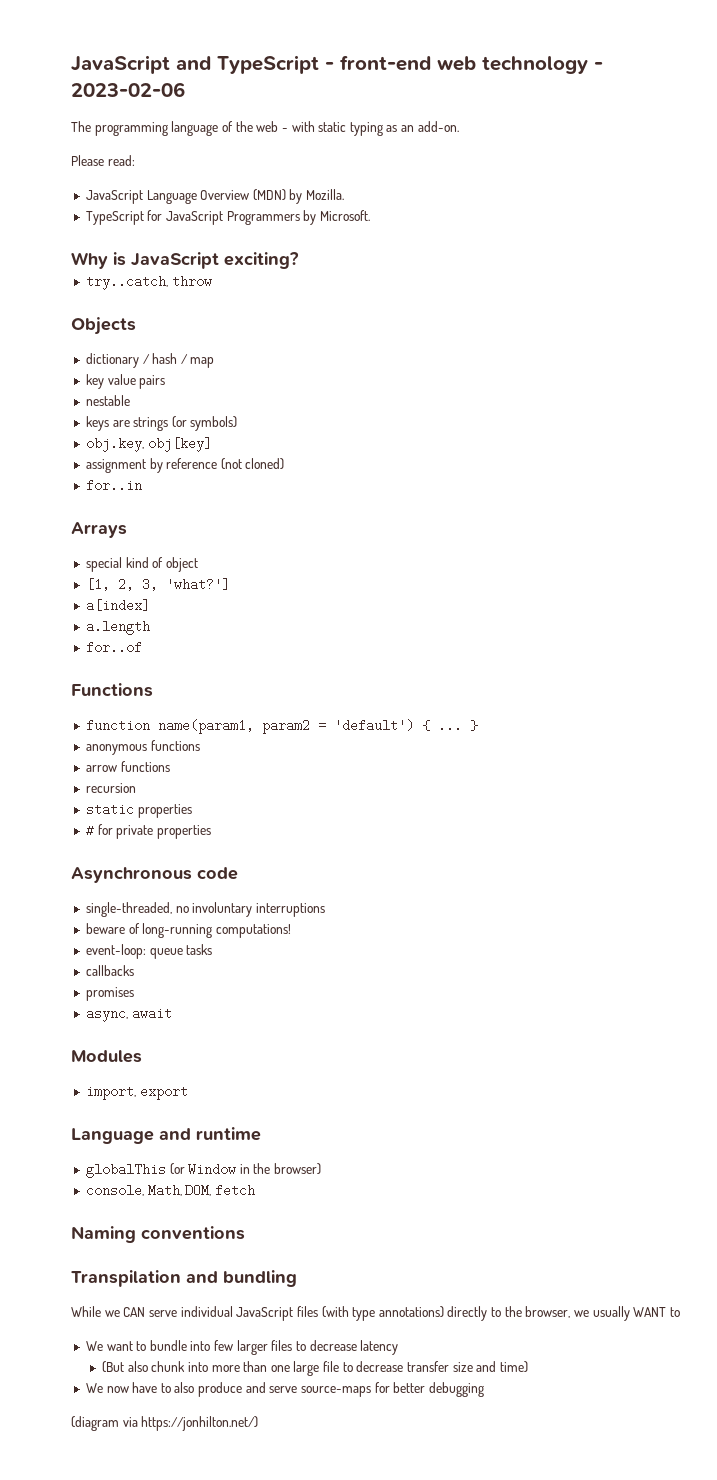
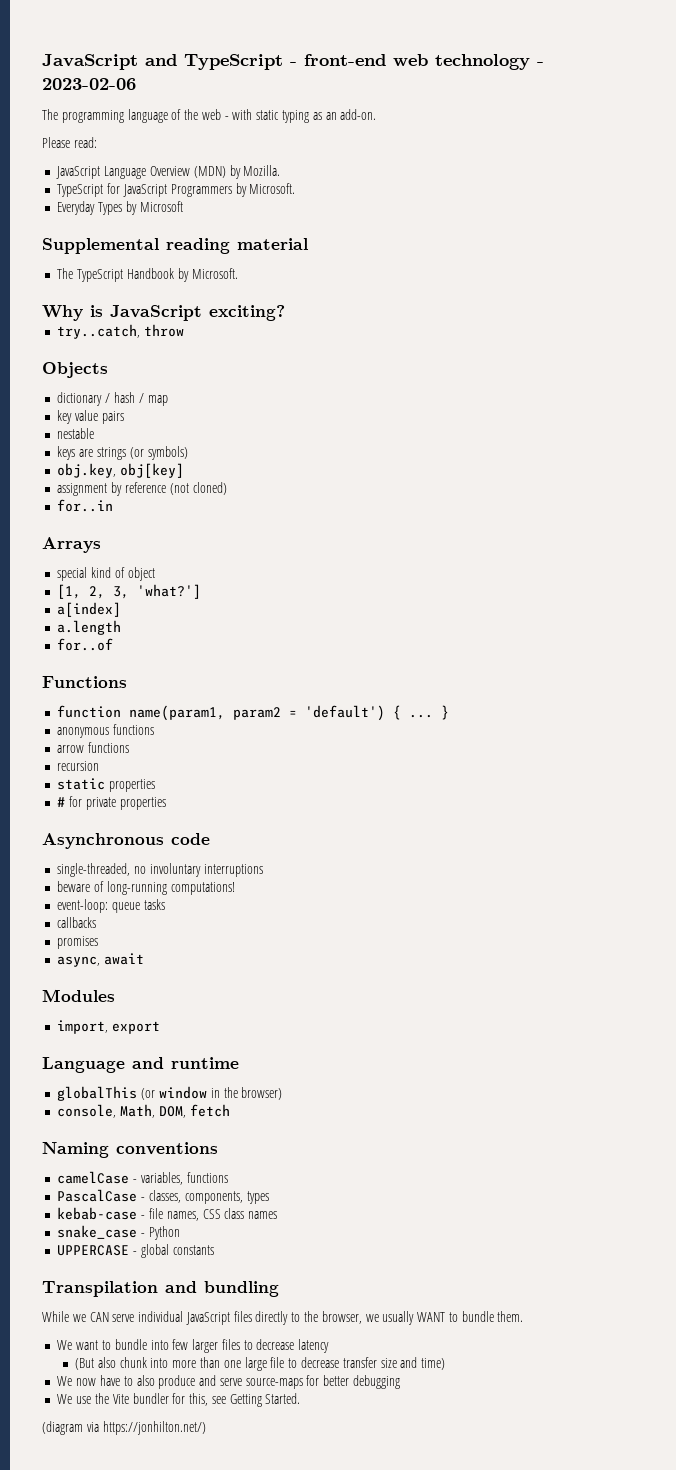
(371, 215) none -> [57,201,183,215] [42,238,308,254] [57,268,238,282] // Everyday Types by Microsoft // Supplemental reading material // The TypeScript Handbook by Microsoft.
[188,1163,237,1176] Window -> [158,1086,207,1099] window
(245, 1233) none -> [57,1171,228,1185] [57,1189,269,1204] [57,1207,278,1221] [57,1225,180,1240] [57,1244,214,1258] // camelCase - variables, functions // PascalCase - classes, components, types // kebab-case - file names, CSS class names // snake_case - Python // UPPERCASE - global constants
[321,1306,444,1321] (with type annotations) -> (252, 1316) none
(680, 1312) none -> [461,1311,524,1322] bundle them.
(484, 1389) none -> [57,1393,301,1407] // We use the Vite bundler for this, see Getting Started.

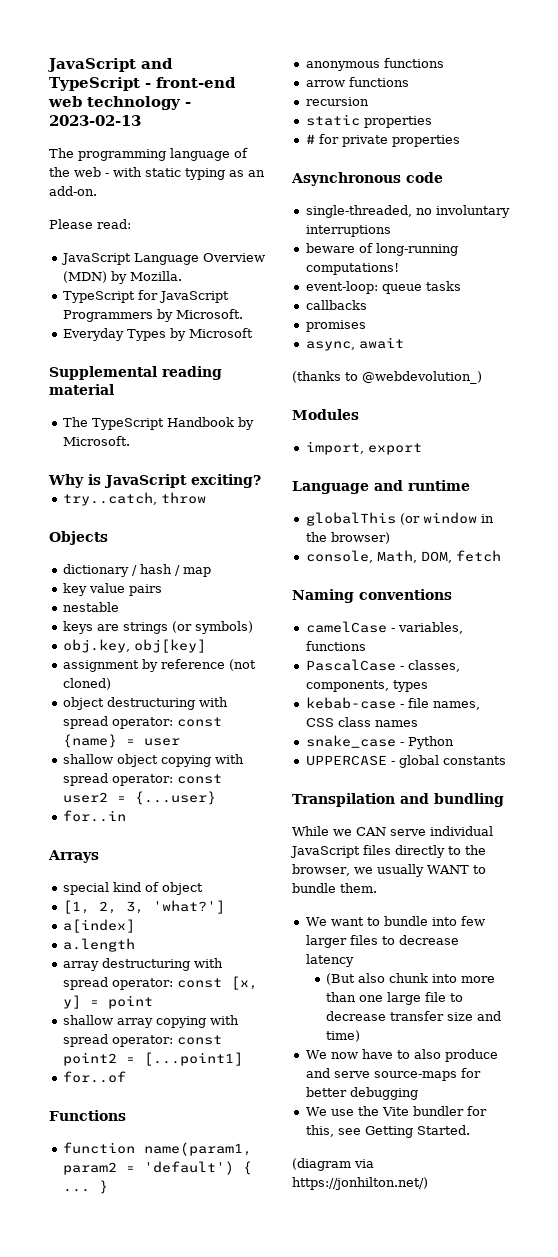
[42,78,136,90] 2023-02-06 -> [49,115,141,126] 2023-02-13
(227, 488) none -> [62,697,228,710] [62,716,222,729] [62,734,180,748] [62,754,244,767] [62,773,222,786] [62,791,216,805] // object destructuring with spread operator: const {name} = user // shallow object copying with spread operator: const user2 = {...user}
(122, 627) none -> [62,958,223,971] [62,976,258,990] [62,995,153,1009] [62,1015,239,1028] [62,1034,222,1047] [62,1052,243,1066] // array destructuring with spread operator: const [x, y] = point // shallow array copying with spread operator: const point2 = [...point1]
(145, 959) none -> [292,371,482,384] // (thanks to @webdevolution_)

